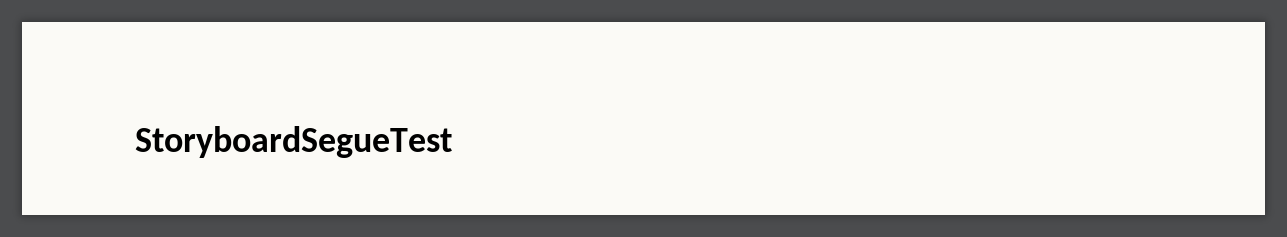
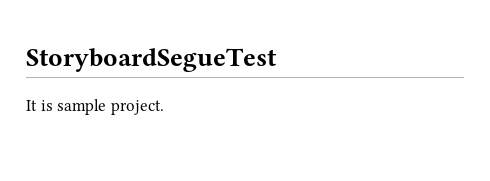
(452, 142) none -> [26,99,164,115] // It is sample project.

